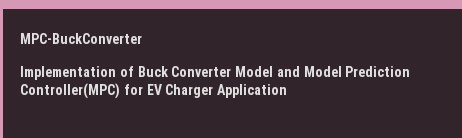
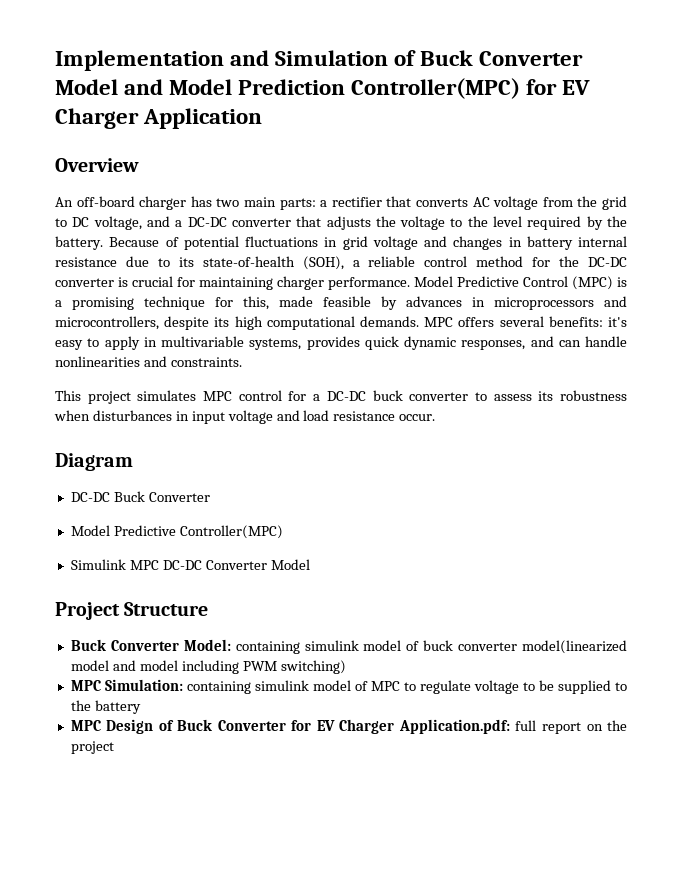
[20,33,142,44] [20,66,116,80] MPC-BuckConverter // Implementation -> [55,50,389,71] Implementation and Simulation
(288, 91) none -> [55,158,139,172] [55,196,628,210] [55,216,627,230] [55,236,627,250] [55,256,627,270] [55,276,627,290] [55,296,627,310] [55,316,627,330] [55,336,627,350] [55,356,242,367] [55,390,627,404] [54,410,436,424] [55,453,133,471] [70,491,210,502] [70,525,283,539] [70,559,310,570] [55,602,209,620] [70,639,627,654] [70,660,346,674] [70,679,627,694] [70,700,141,714] [70,719,627,734] [70,741,114,754] // Overview // An off-board charger has two main parts: a rectifier that converts AC voltage from the grid to DC voltage, and a DC-DC converter that adjusts the voltage to the level required by the battery. Because of potential fluctuations in grid voltage and changes in battery internal resistance due to its state-of-health (SOH), a reliable control method for the DC-DC converter is crucial for maintaining charger performance. Model Predictive Control (MPC) is a promising technique for this, made feasible by advances in microprocessors and microcontrollers, despite its high computational demands. MPC offers several benefits: it's easy to apply in multivariable systems, provides quick dynamic responses, and can handle nonlinearities and constraints. // This project simulates MPC control for a DC-DC buck converter to assess its robustness when disturbances in input voltage and load resistance occur. // Diagram // DC-DC Buck Converter // Model Predictive Controller(MPC) // Simulink MPC DC-DC Converter Model // Project Structure // Buck Converter Model: containing simulink model of buck converter model(linearized model and model including PWM switching) // MPC Simulation: containing simulink model of MPC to regulate voltage to be supplied to the battery // MPC Design of Buck Converter for EV Charger Application.pdf: full report on the project

